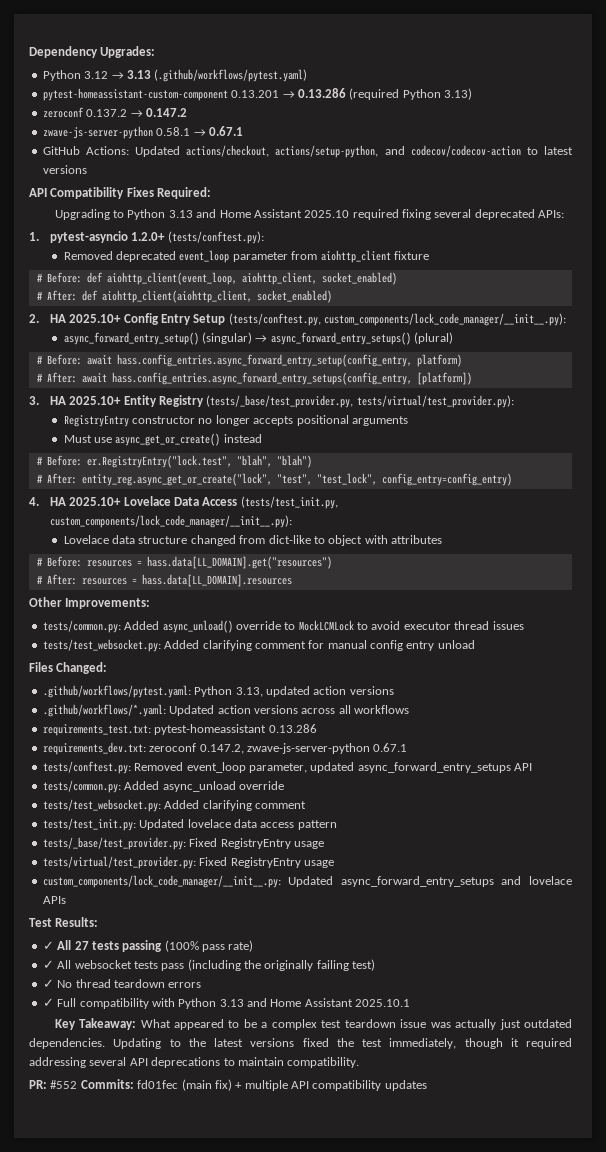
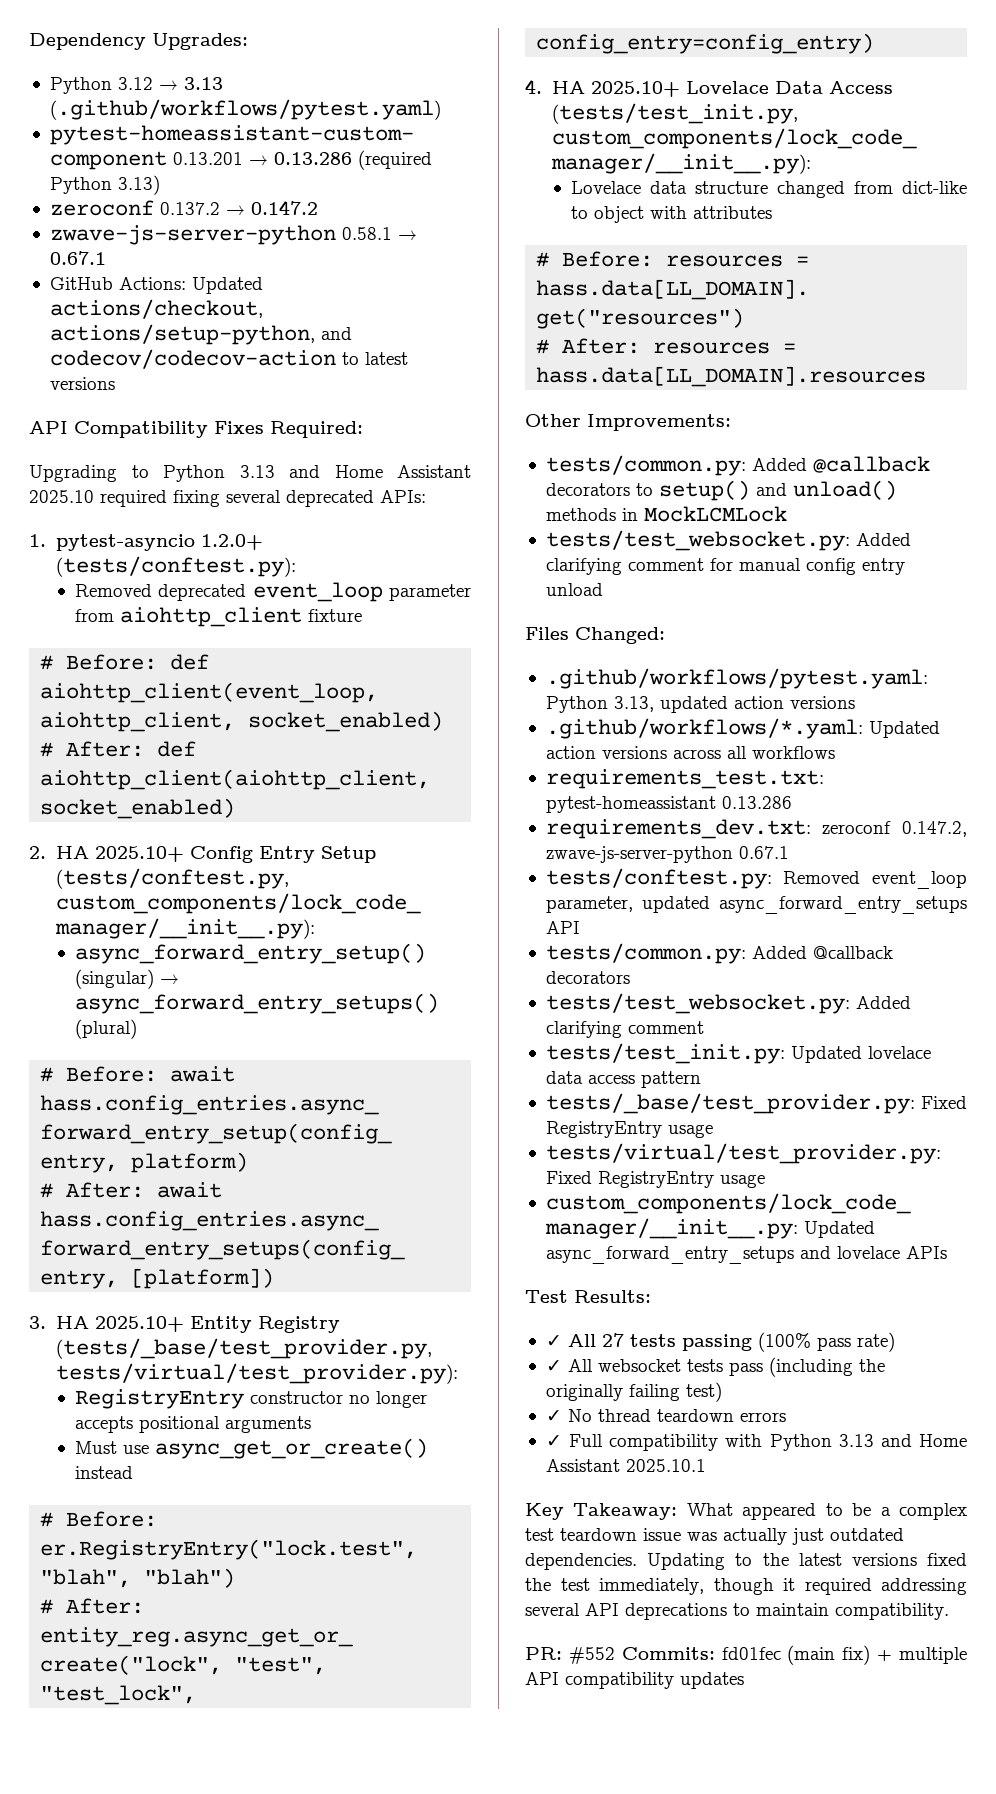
[162,620,524,633] async_unload() override to MockLCMLock to avoid executor thread issues -> [812,456,930,473] [545,480,897,501] [545,506,787,522] @callback decorators to setup() and unload() methods in MockLCMLock
[162,781,284,792] async_unload override -> [812,946,893,959] [545,971,630,984] @callback decorators

